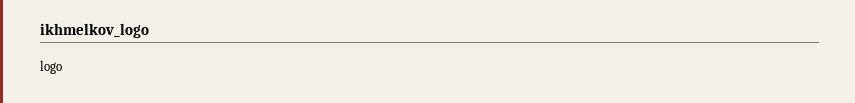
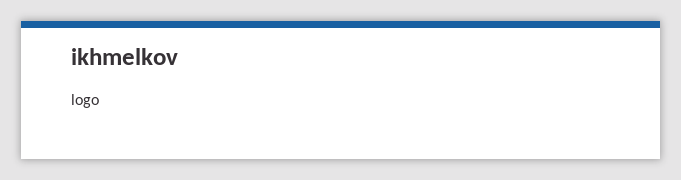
[40,23,149,38] ikhmelkov_logo -> [71,48,178,65] ikhmelkov

